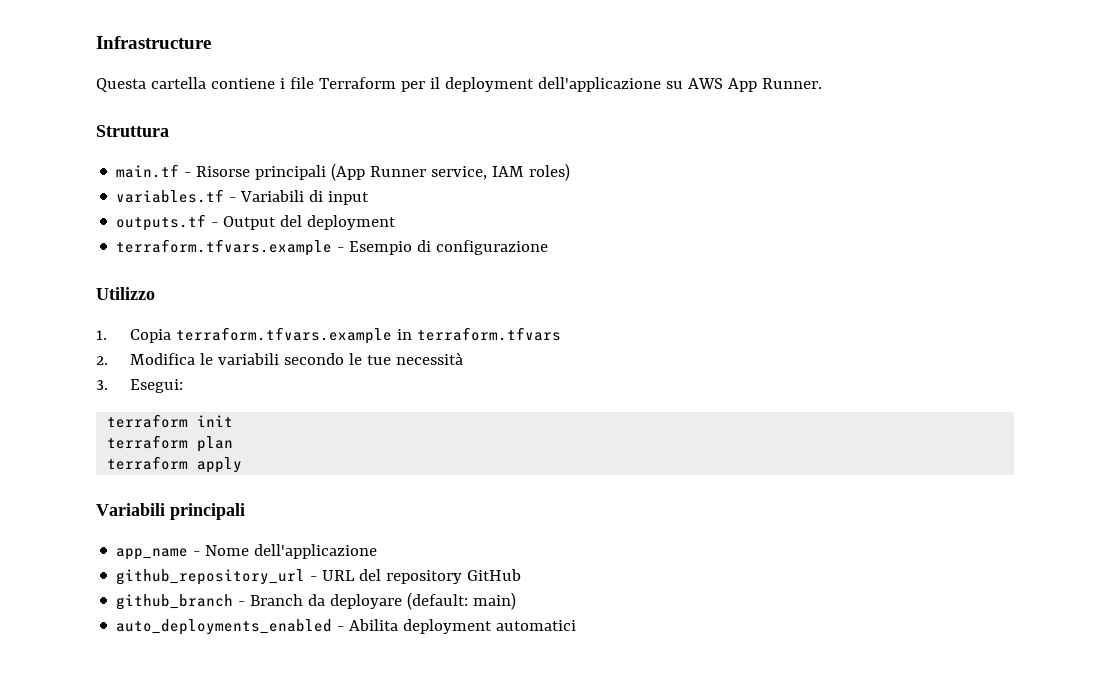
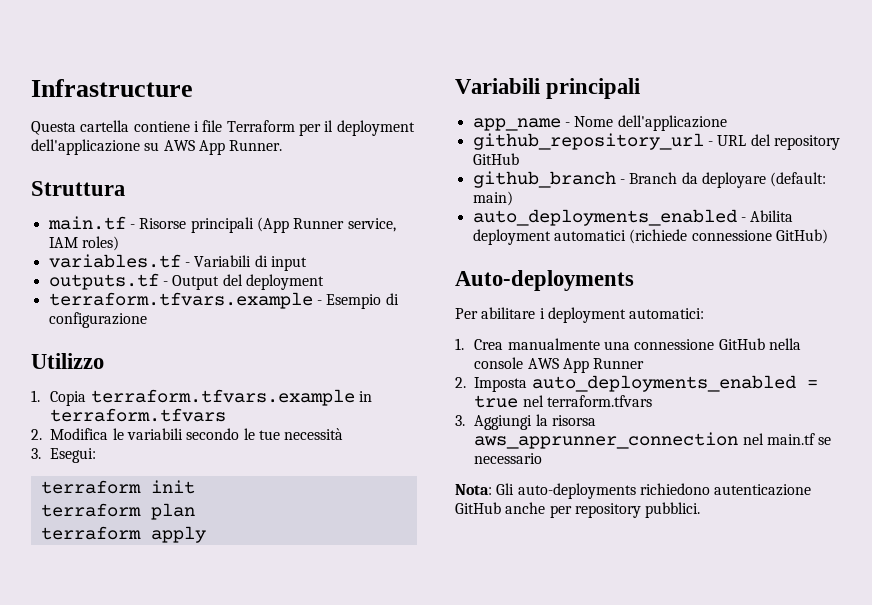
(577, 625) none -> [629,229,828,244] [455,270,634,291] [455,307,705,323] [455,338,801,350] [474,357,645,373] [455,375,818,392] [474,395,652,408] [455,414,596,430] [474,432,832,449] [474,453,543,464] [455,483,812,499] [455,502,701,518] (richiede connessione GitHub) // Auto-deployments // Per abilitare i deployment automatici: // 1. Crea manualmente una connessione GitHub nella console AWS App Runner // 2. Imposta auto_deployments_enabled = true nel terraform.tfvars // 3. Aggiungi la risorsa aws_apprunner_connection nel main.tf se necessario // Nota: Gli auto-deployments richiedono autenticazione GitHub anche per repository pubblici.

